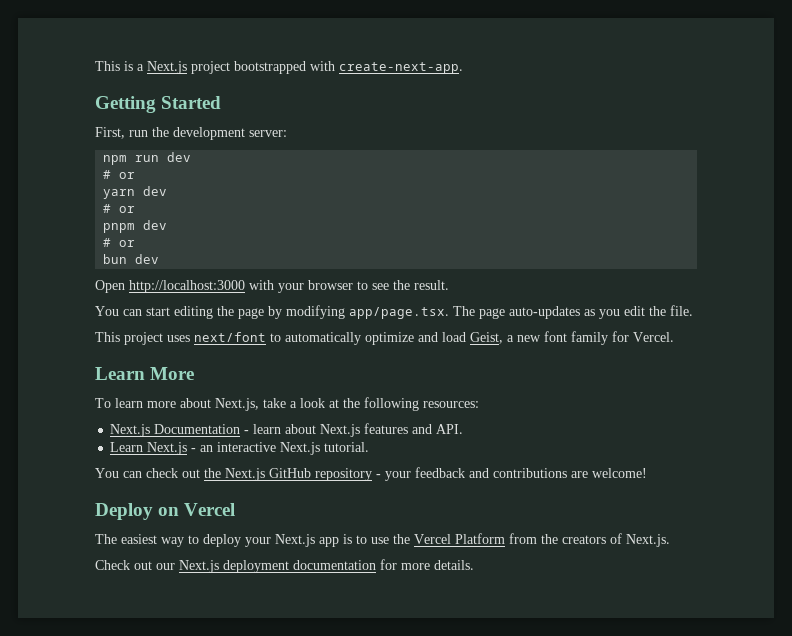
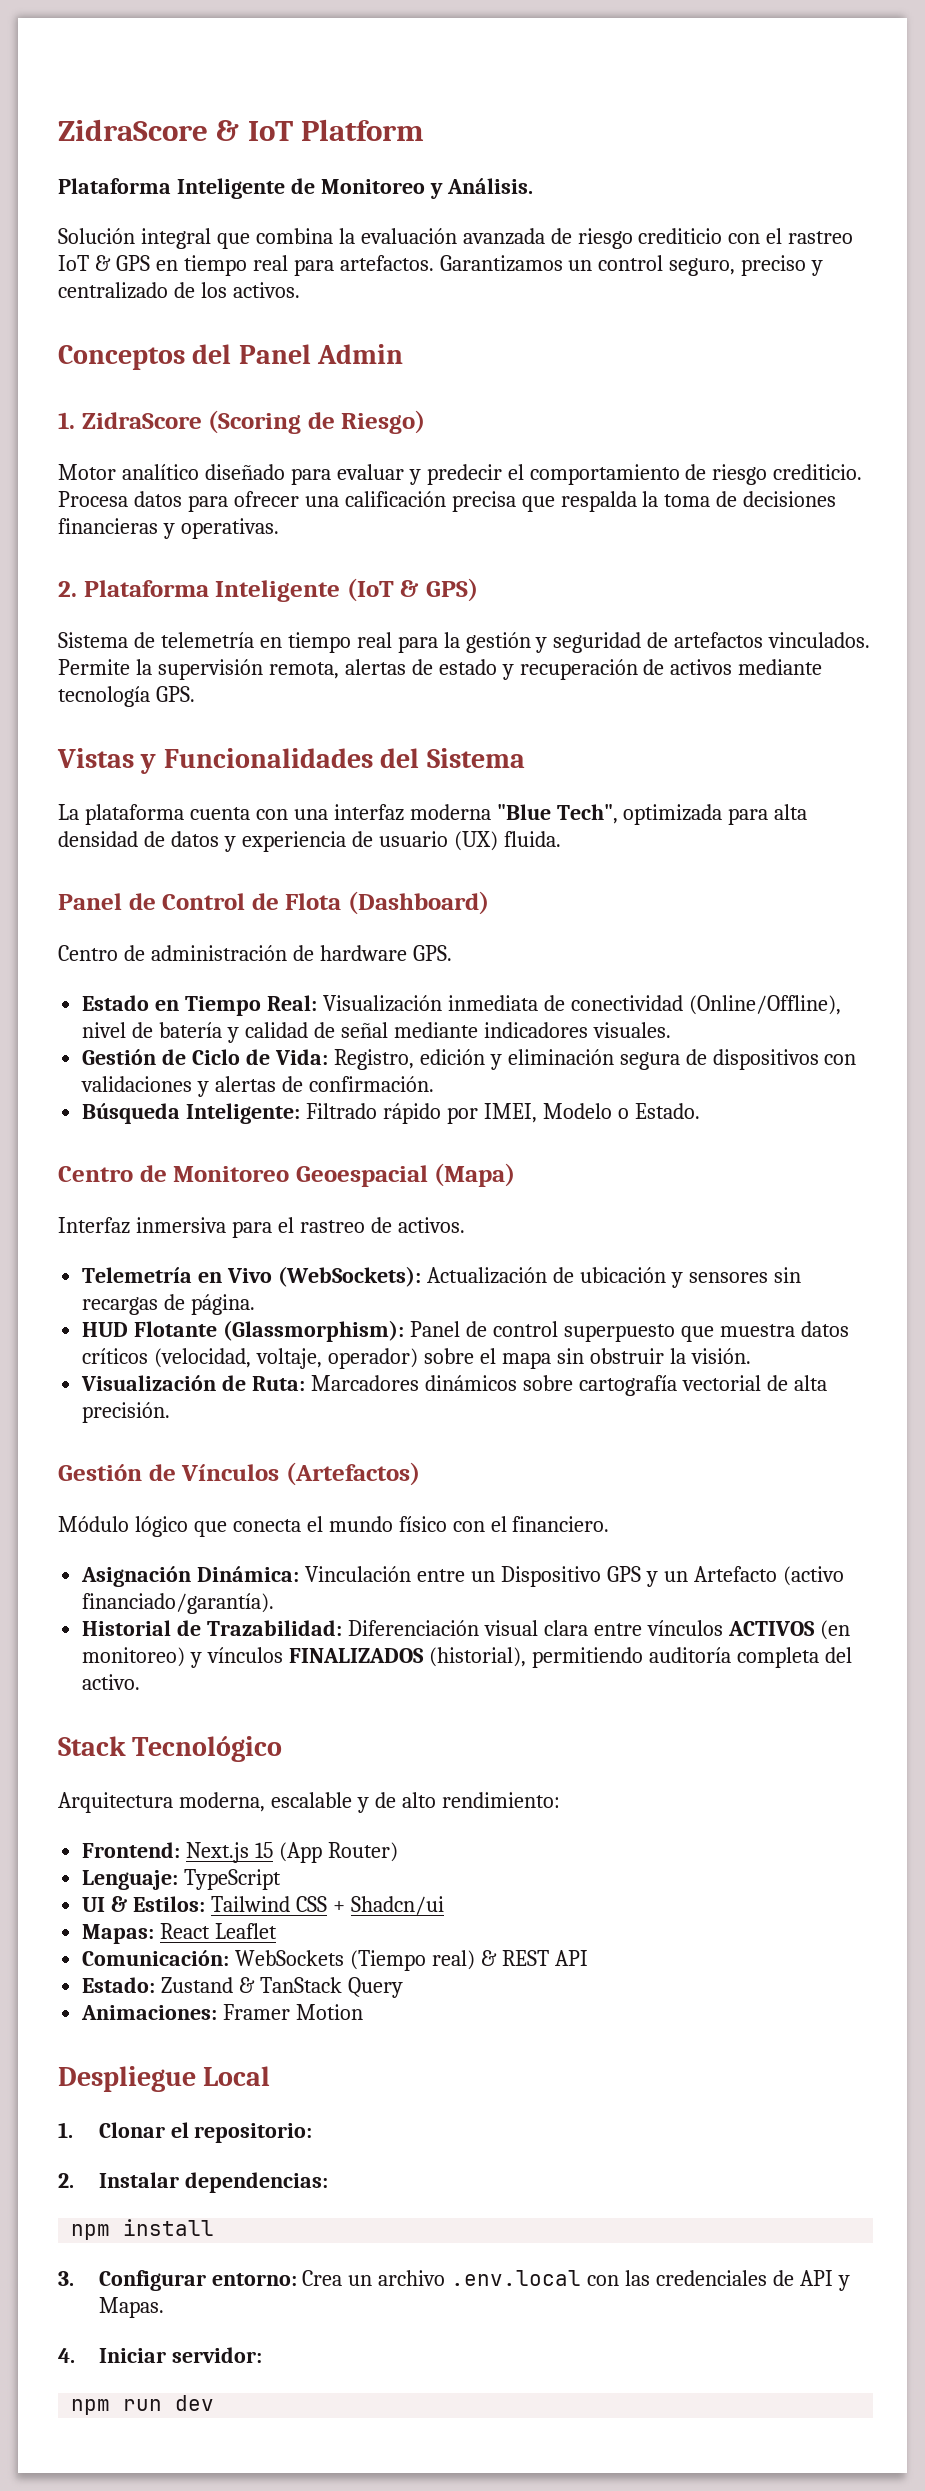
[95,61,463,74] [95,96,222,113] [95,127,287,140] [103,152,192,165] [103,170,136,179] [103,186,168,199] [103,204,136,213] [103,220,168,233] [103,238,136,247] [103,254,160,264] [95,280,449,293] [95,305,693,319] [95,331,674,345] [95,367,195,380] [95,397,479,411] [110,423,464,437] [110,442,370,455] [95,467,647,481] [95,503,236,520] [95,533,670,547] [95,559,474,573] This is a Next.js project bootstrapped with create-next-app. // Getting Started // First, run the development server: // npm run dev // # or // yarn dev // # or // pnpm dev // # or // bun dev // Open http://localhost:3000 with your browser to see the result. // You can start editing the page by modifying app/page.tsx. The page auto-updates as you edit the file. // This project uses next/font to automatically optimize and load Geist, a new font family for Vercel. // Learn More // To learn more about Next.js, take a look at the following resources: // Next.js Documentation - learn about Next.js features and API. // Learn Next.js - an interactive Next.js tutorial. // You can check out the Next.js GitHub repository - your feedback and contributions are welcome! // Deploy on Vercel // The easiest way to deploy your Next.js app is to use the Vercel Platform from the creators of Next.js. // Check out our Next.js deployment documentation for more details. -> [58,119,425,141] [58,178,533,199] [58,228,854,249] [58,255,824,276] [58,282,300,299] [58,344,404,370] [58,410,426,434] [58,464,863,485] [58,491,837,512] [58,518,279,539] [58,578,479,602] [58,632,871,653] [58,659,823,680] [58,686,195,707] [57,748,525,774] [58,804,808,825] [58,831,561,852] [58,891,490,915] [58,945,452,961] [82,995,841,1016] [82,1022,671,1043] [82,1049,857,1070] [81,1076,434,1097] [82,1103,700,1124] [58,1163,516,1187] [58,1217,465,1238] [82,1266,801,1288] [82,1294,256,1315] [82,1320,849,1342] [82,1348,751,1369] [81,1375,827,1396] [82,1402,171,1423] [58,1462,420,1486] [58,1516,610,1537] [81,1566,844,1587] [82,1593,275,1614] [82,1620,850,1640] [82,1647,852,1668] [82,1674,141,1690] [58,1736,283,1762] [58,1792,560,1813] [82,1842,398,1863] [82,1869,282,1890] [82,1896,444,1915] [82,1923,278,1944] [82,1950,588,1971] [82,1977,403,1998] [81,2004,364,2020] [58,2066,271,2092] [58,2122,313,2143] [58,2172,328,2193] [71,2219,215,2240] [58,2270,850,2291] [98,2297,164,2318] [58,2347,262,2363] [71,2395,215,2415] ZidraScore & IoT Platform // Plataforma Inteligente de Monitoreo y Análisis. // Solución integral que combina la evaluación avanzada de riesgo crediticio con el rastreo IoT & GPS en tiempo real para artefactos. Garantizamos un control seguro, preciso y centralizado de los activos. // Conceptos del Panel Admin // 1. ZidraScore (Scoring de Riesgo) // Motor analítico diseñado para evaluar y predecir el comportamiento de riesgo crediticio. Procesa datos para ofrecer una calificación precisa que respalda la toma de decisiones financieras y operativas. // 2. Plataforma Inteligente (IoT & GPS) // Sistema de telemetría en tiempo real para la gestión y seguridad de artefactos vinculados. Permite la supervisión remota, alertas de estado y recuperación de activos mediante tecnología GPS. // Vistas y Funcionalidades del Sistema // La plataforma cuenta con una interfaz moderna "Blue Tech", optimizada para alta densidad de datos y experiencia de usuario (UX) fluida. // Panel de Control de Flota (Dashboard) // Centro de administración de hardware GPS. // Estado en Tiempo Real: Visualización inmediata de conectividad (Online/Offline), nivel de batería y calidad de señal mediante indicadores visuales. // Gestión de Ciclo de Vida: Registro, edición y eliminación segura de dispositivos con validaciones y alertas de confirmación. // Búsqueda Inteligente: Filtrado rápido por IMEI, Modelo o Estado. // Centro de Monitoreo Geoespacial (Mapa) // Interfaz inmersiva para el rastreo de activos. // Telemetría en Vivo (WebSockets): Actualización de ubicación y sensores sin recargas de página. // HUD Flotante (Glassmorphism): Panel de control superpuesto que muestra datos críticos (velocidad, voltaje, operador) sobre el mapa sin obstruir la visión. // Visualización de Ruta: Marcadores dinámicos sobre cartografía vectorial de alta precisión. // Gestión de Vínculos (Artefactos) // Módulo lógico que conecta el mundo físico con el financiero. // Asignación Dinámica: Vinculación entre un Dispositivo GPS y un Artefacto (activo financiado/garantía). // Historial de Trazabilidad: Diferenciación visual clara entre vínculos ACTIVOS (en monitoreo) y vínculos FINALIZADOS (historial), permitiendo auditoría completa del activo. // Stack Tecnológico // Arquitectura moderna, escalable y de alto rendimiento: // Frontend: Next.js 15 (App Router) // Lenguaje: TypeScript // UI & Estilos: Tailwind CSS + Shadcn/ui // Mapas: React Leaflet // Comunicación: WebSockets (Tiempo real) & REST API // Estado: Zustand & TanStack Query // Animaciones: Framer Motion // Despliegue Local // 1. Clonar el repositorio: // 2. Instalar dependencias: // npm install // 3. Configurar entorno: Crea un archivo .env.local con las credenciales de API y Mapas. // 4. Iniciar servidor: // npm run dev

